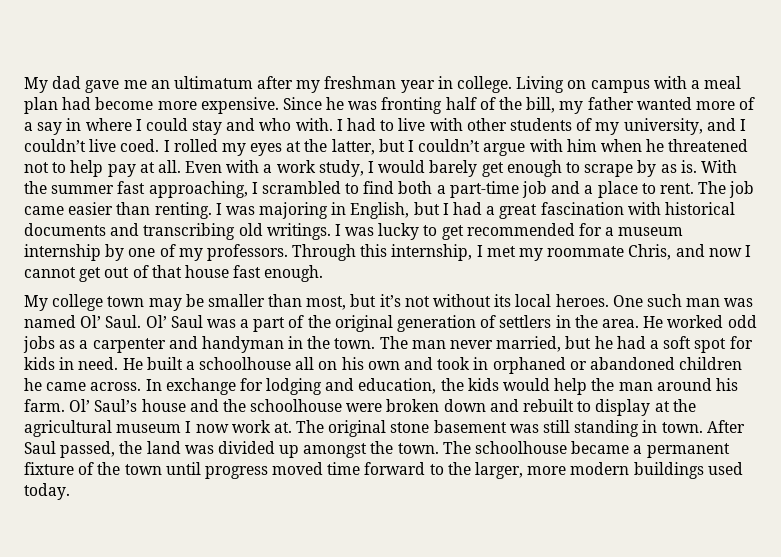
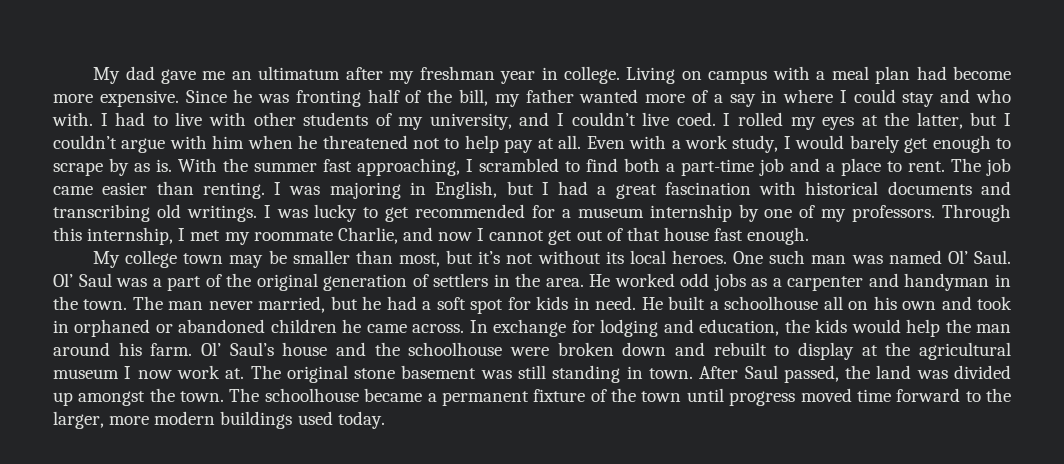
[628,244,672,260] Chris, -> [337,227,398,244] Charlie,

